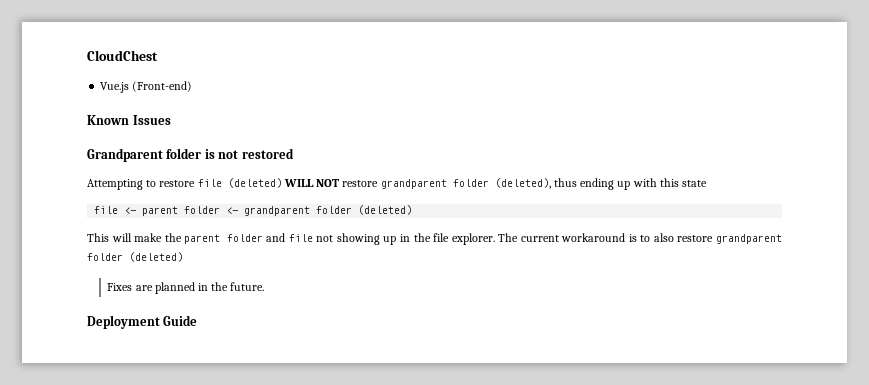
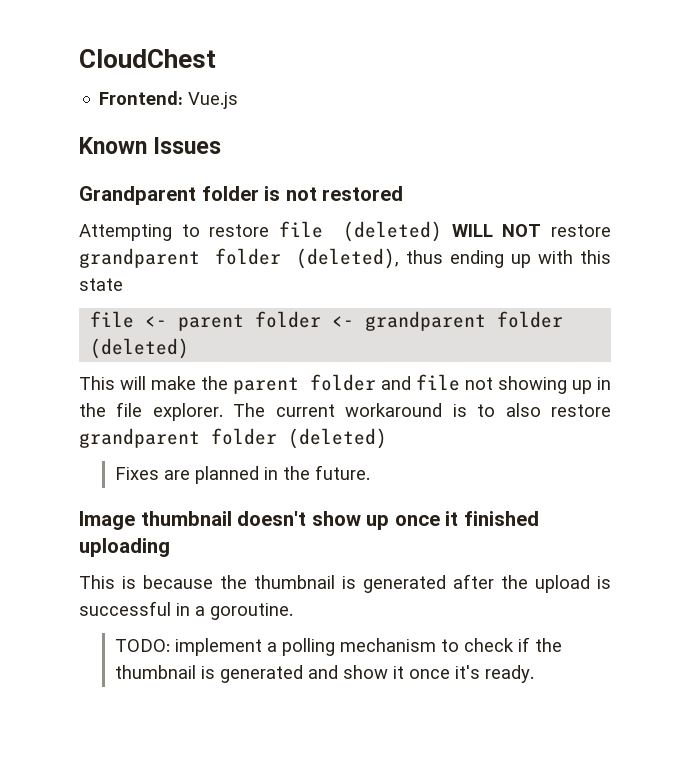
(158, 55) none -> [99,91,184,105] Frontend:
[132,81,193,92] (Front-end) -> (239, 100) none
[87,315,198,329] Deployment Guide -> [79,511,539,530] [79,538,170,557] [79,574,611,593] [79,601,293,620] [115,637,563,656] [115,665,535,683] Image thumbnail doesn't show up once it finished uploading // This is because the thumbnail is generated after the upload is successful in a goroutine. // TODO: implement a polling mechanism to check if the thumbnail is generated and show it once it's ready.

